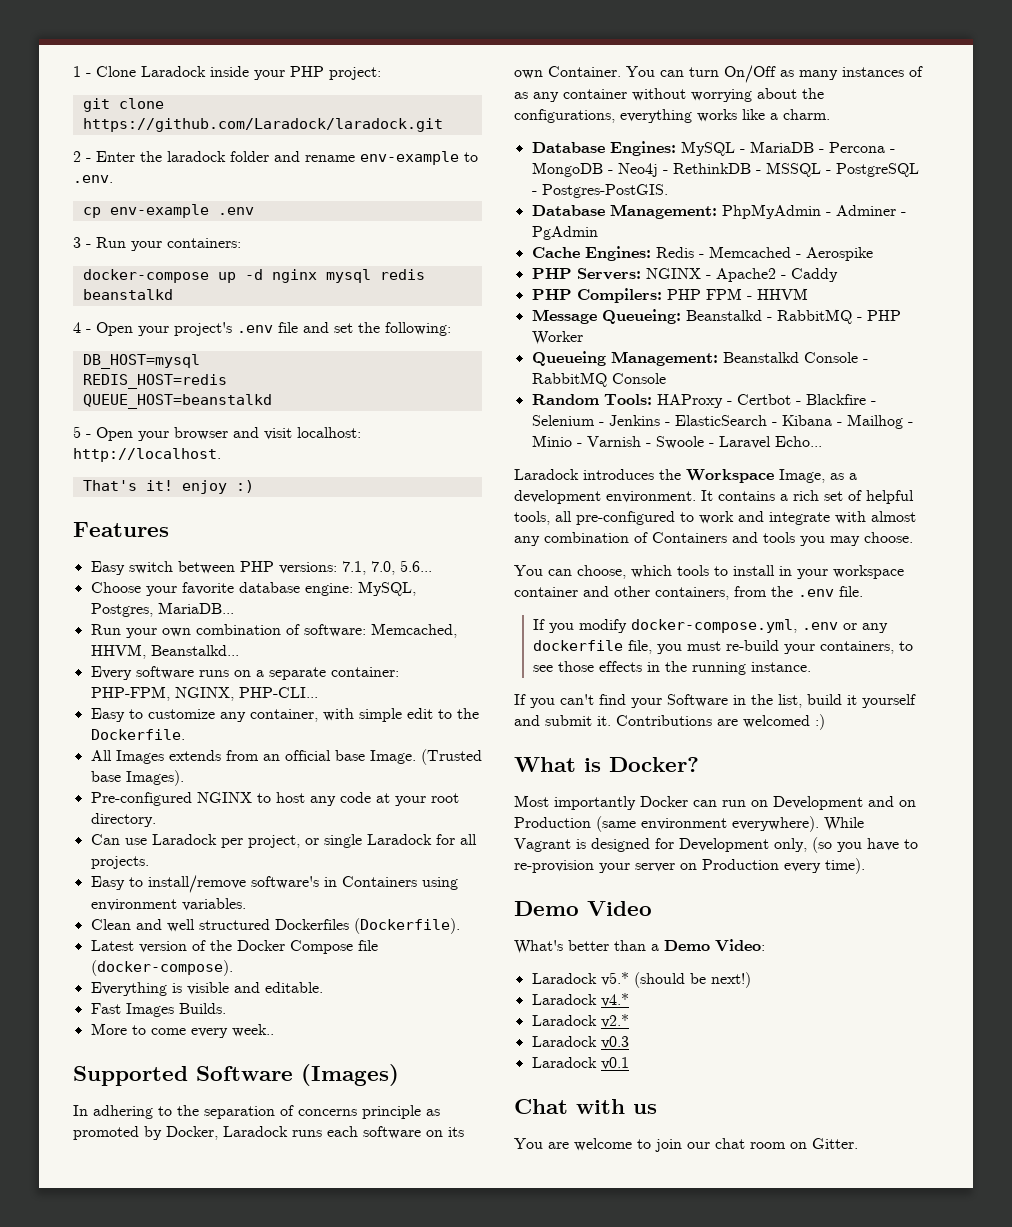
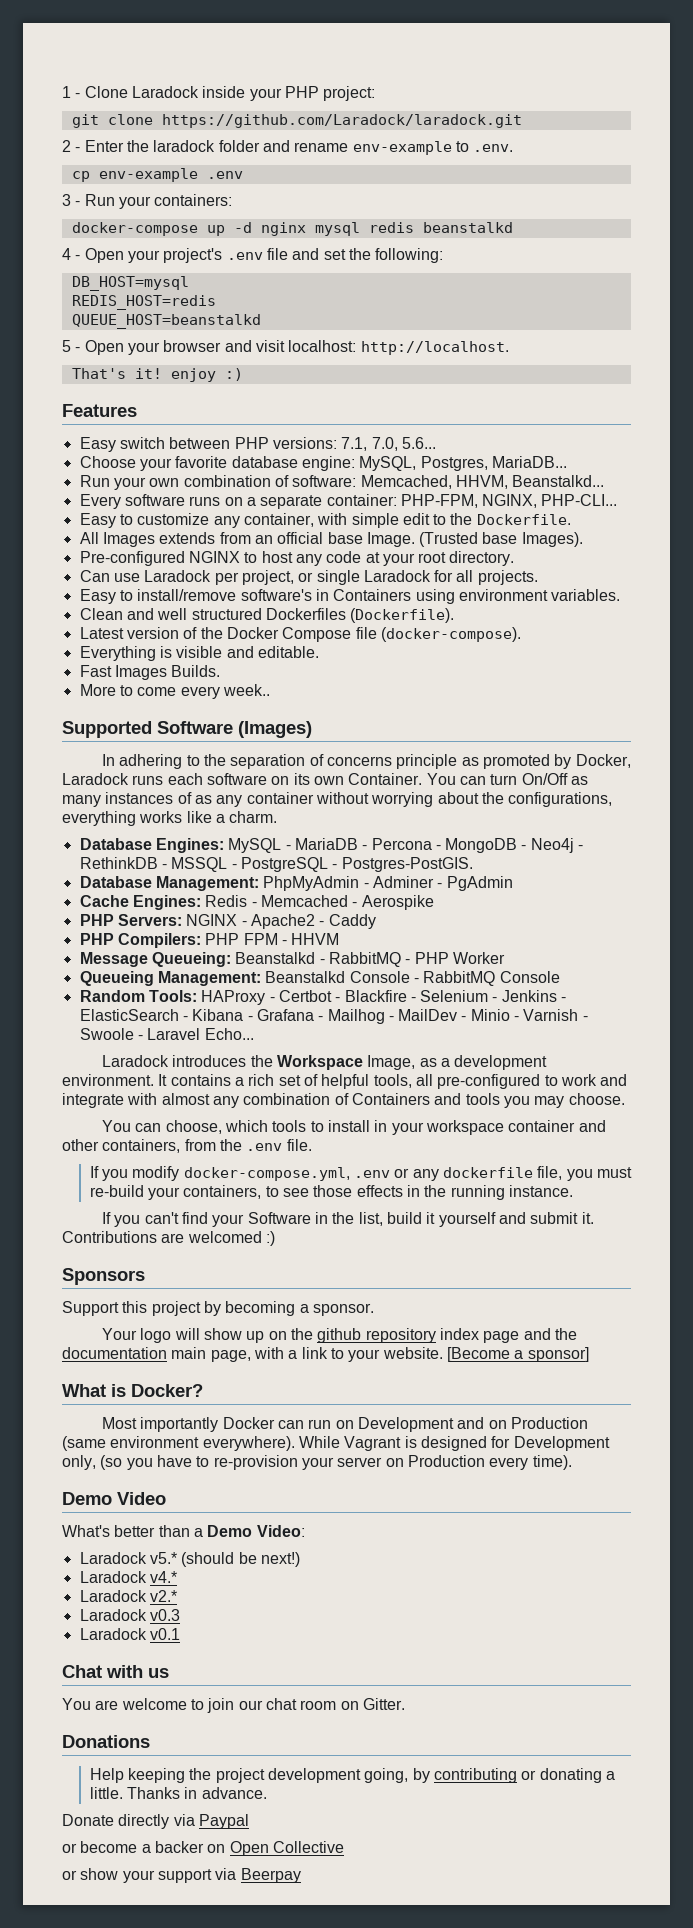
[846,414,903,429] Mailhog -> [256,1009,458,1024] Grafana - Mailhog - MailDev
(825, 722) none -> [62,1268,145,1285] [62,1301,374,1316] [102,1328,578,1343] [62,1347,589,1362] // Sponsors // Support this project by becoming a sponsor. // Your logo will show up on the github repository index page and the documentation main page, with a link to your website. [Become a sponsor]
(858, 1143) none -> [62,1735,150,1748] [89,1768,615,1783] [89,1787,267,1799] [62,1814,249,1829] [62,1841,344,1856] [62,1868,301,1883] // Donations // Help keeping the project development going, by contributing or donating a little. Thanks in advance. // Donate directly via Paypal // or become a backer on Open Collective // or show your support via Beerpay

